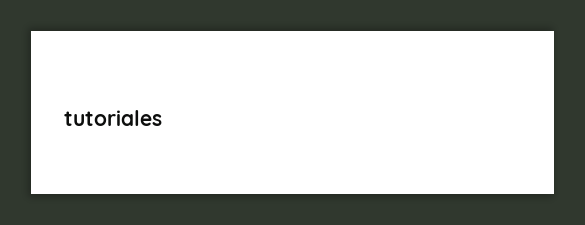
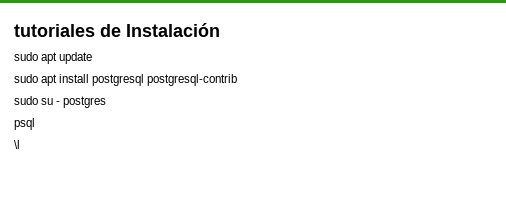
(162, 118) none -> [100,23,220,37] [14,52,93,64] [14,74,238,86] [14,96,107,108] [14,118,35,130] [14,140,20,149] de Instalación // sudo apt update // sudo apt install postgresql postgresql-contrib // sudo su - postgres // psql // \l

